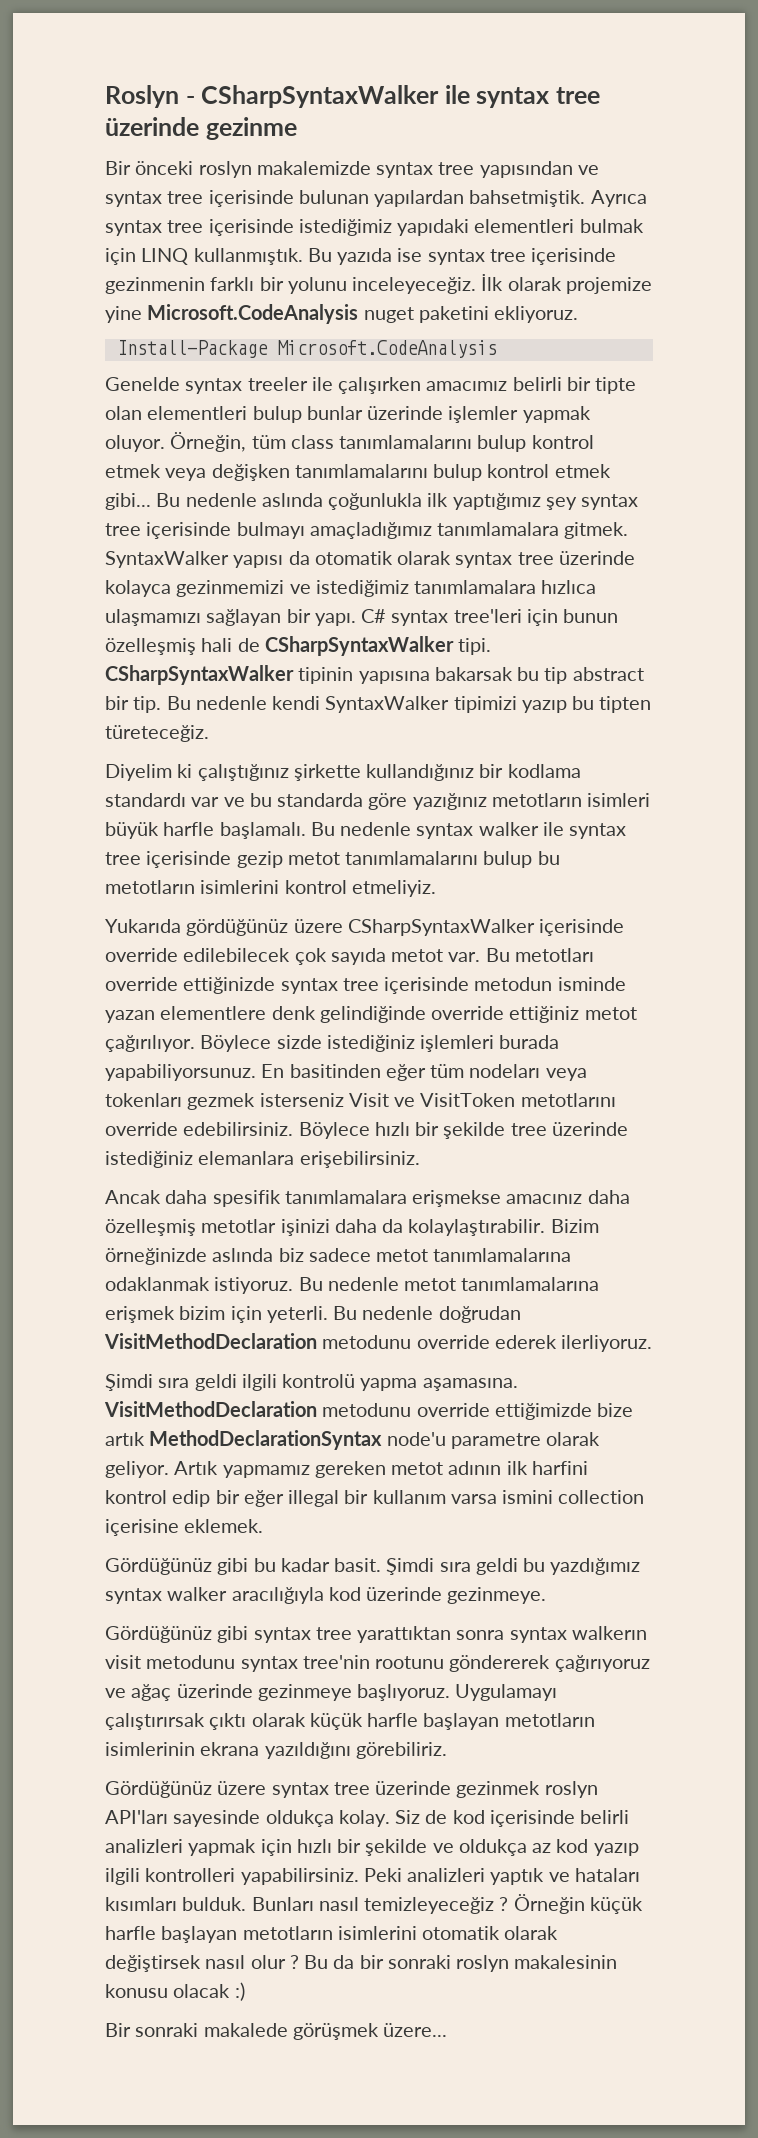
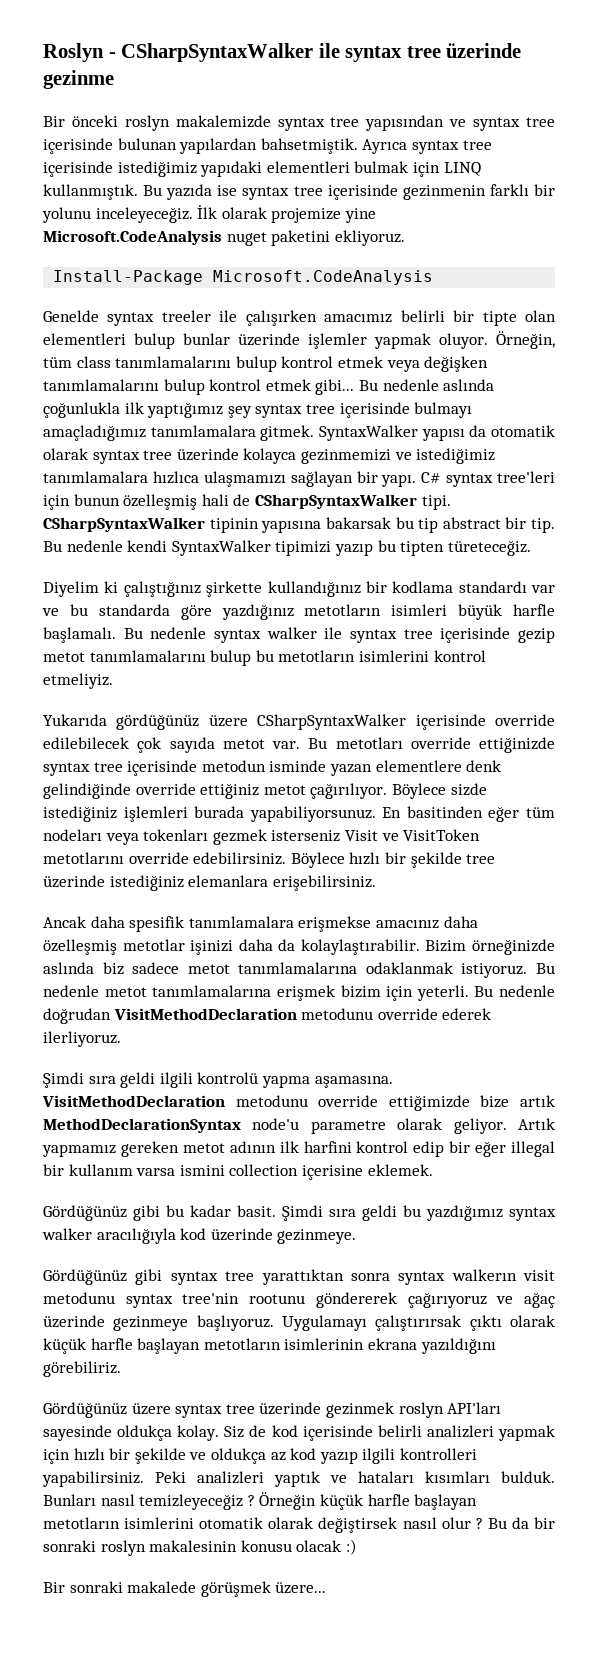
[412,793,487,810] yazığınız -> [221,604,294,620] yazdığınız

